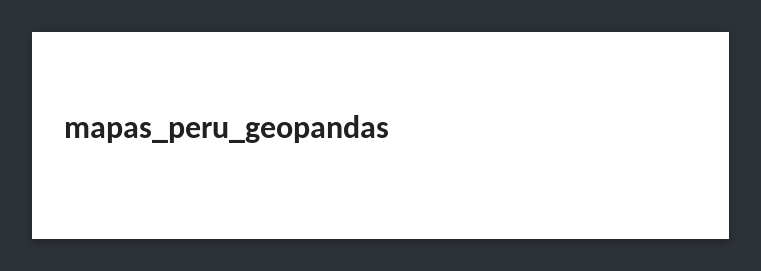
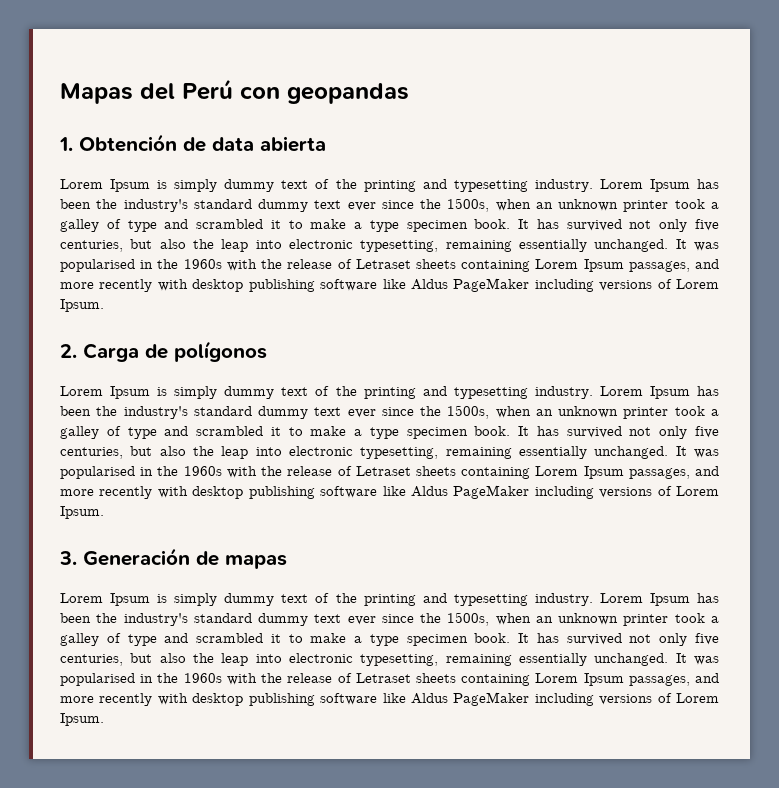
[64,115,389,143] mapas_peru_geopandas -> [60,79,409,104] [59,134,326,152] [60,179,719,192] [60,198,719,212] [60,219,719,232] [60,239,720,252] [60,259,719,272] [60,278,719,292] [60,299,104,312] [60,341,267,362] [60,386,719,399] [60,405,719,419] [60,426,719,439] [60,446,720,459] [60,466,719,479] [60,485,719,499] [60,506,104,519] [59,548,287,569] [60,593,719,606] [60,612,719,626] [60,633,719,646] [60,653,720,666] [60,673,719,686] [60,692,719,706] [60,713,104,726] Mapas del Perú con geopandas // 1. Obtención de data abierta // Lorem Ipsum is simply dummy text of the printing and typesetting industry. Lorem Ipsum has been the industry's standard dummy text ever since the 1500s, when an unknown printer took a galley of type and scrambled it to make a type specimen book. It has survived not only five centuries, but also the leap into electronic typesetting, remaining essentially unchanged. It was popularised in the 1960s with the release of Letraset sheets containing Lorem Ipsum passages, and more recently with desktop publishing software like Aldus PageMaker including versions of Lorem Ipsum. // 2. Carga de polígonos // Lorem Ipsum is simply dummy text of the printing and typesetting industry. Lorem Ipsum has been the industry's standard dummy text ever since the 1500s, when an unknown printer took a galley of type and scrambled it to make a type specimen book. It has survived not only five centuries, but also the leap into electronic typesetting, remaining essentially unchanged. It was popularised in the 1960s with the release of Letraset sheets containing Lorem Ipsum passages, and more recently with desktop publishing software like Aldus PageMaker including versions of Lorem Ipsum. // 3. Generación de mapas // Lorem Ipsum is simply dummy text of the printing and typesetting industry. Lorem Ipsum has been the industry's standard dummy text ever since the 1500s, when an unknown printer took a galley of type and scrambled it to make a type specimen book. It has survived not only five centuries, but also the leap into electronic typesetting, remaining essentially unchanged. It was popularised in the 1960s with the release of Letraset sheets containing Lorem Ipsum passages, and more recently with desktop publishing software like Aldus PageMaker including versions of Lorem Ipsum.

